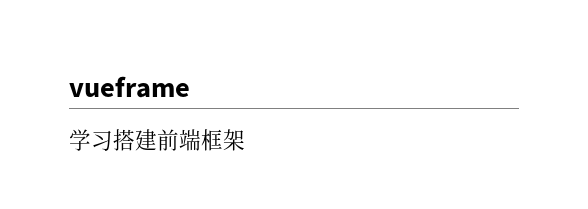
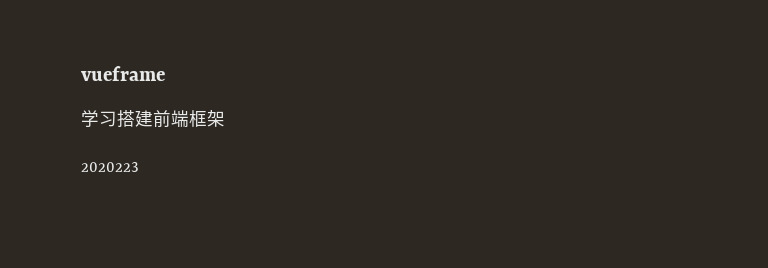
(245, 140) none -> [81,162,139,172] // 2020223

